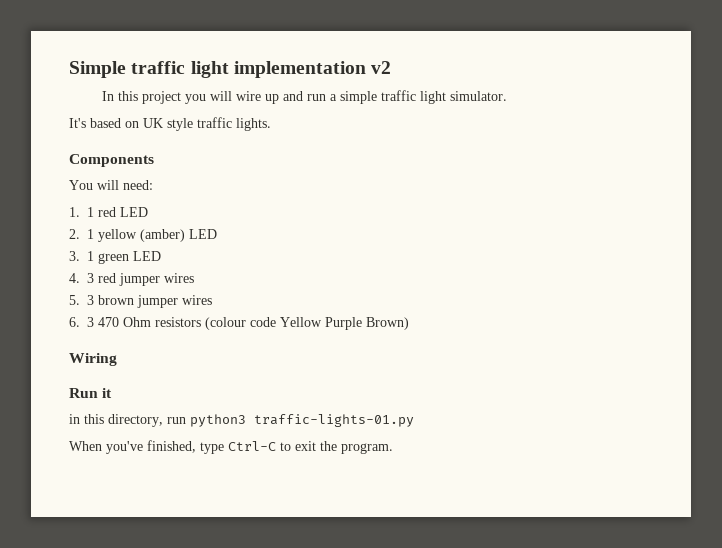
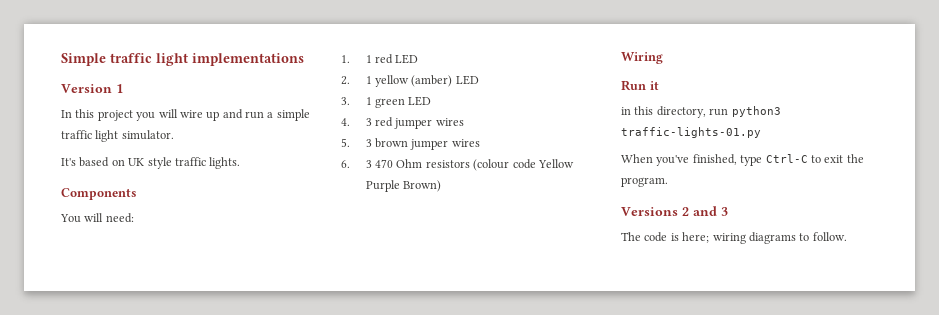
[233,61,392,78] implementation v2 -> [192,53,304,66] [61,84,123,93] implementations // Version 1
(393, 448) none -> [621,206,728,216] [621,232,847,244] // Versions 2 and 3 // The code is here; wiring diagrams to follow.

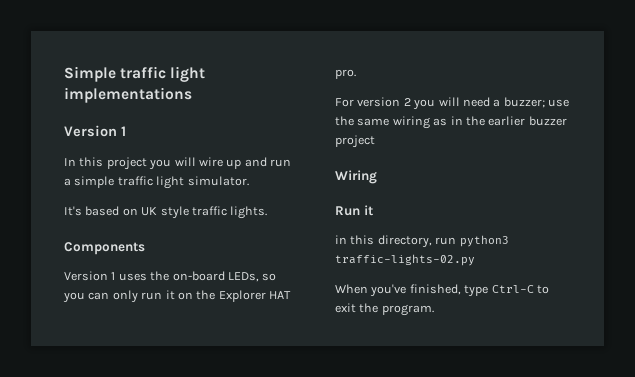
[60,213,134,223] [341,54,419,64] [341,75,479,87] [341,96,432,108] [341,117,464,129] [341,138,480,150] [341,159,574,171] [365,180,442,192] You will need: // 1. 1 red LED // 2. 1 yellow (amber) LED // 3. 1 green LED // 4. 3 red jumper wires // 5. 3 brown jumper wires // 6. 3 470 Ohm resistors (colour code Yellow Purple Brown) -> [64,271,277,282] [63,290,291,303] [335,69,356,79] [335,97,569,110] [335,116,567,129] [335,135,375,148] Version 1 uses the on-board LEDs, so you can only run it on the Explorer HAT pro. // For version 2 you will need a buzzer; use the same wiring as in the earlier buzzer project
[621,127,761,138] traffic-lights-01.py -> [335,254,475,266] traffic-lights-02.py
[621,206,728,216] [621,232,847,244] // Versions 2 and 3 // The code is here; wiring diagrams to follow. -> (434, 310) none

